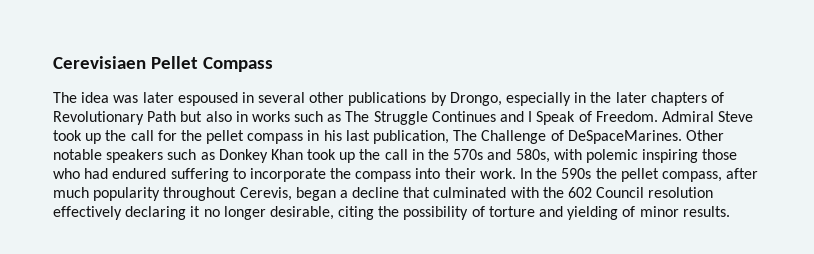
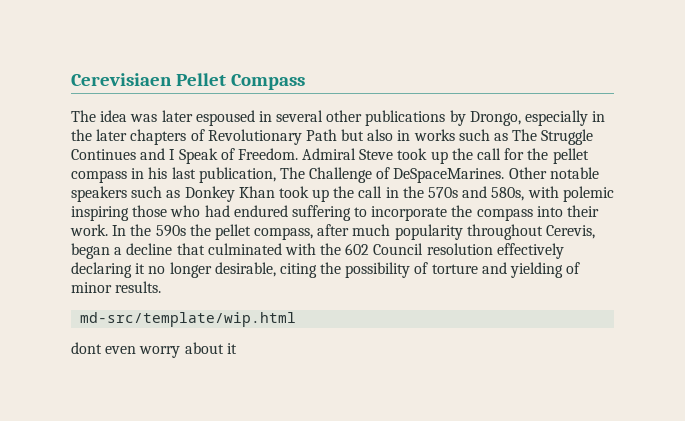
(730, 211) none -> [80,312,297,327] [71,342,237,358] // md-src/template/wip.html // dont even worry about it

